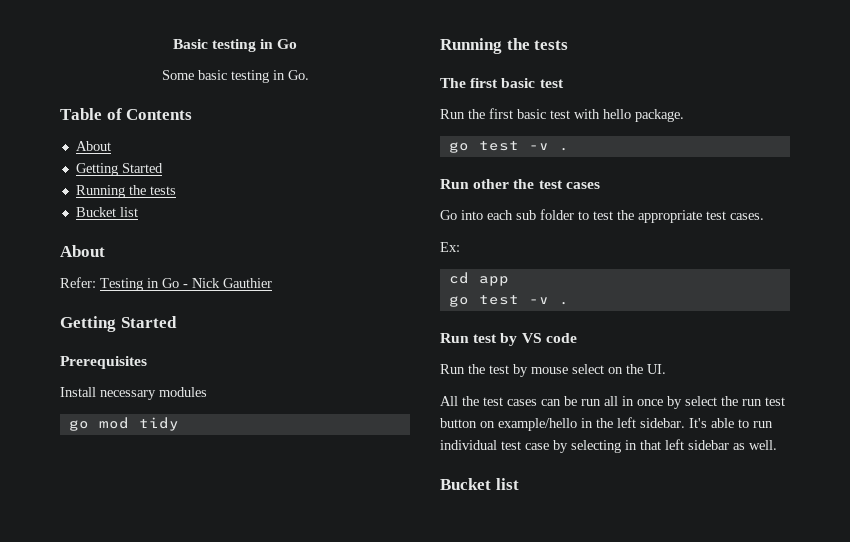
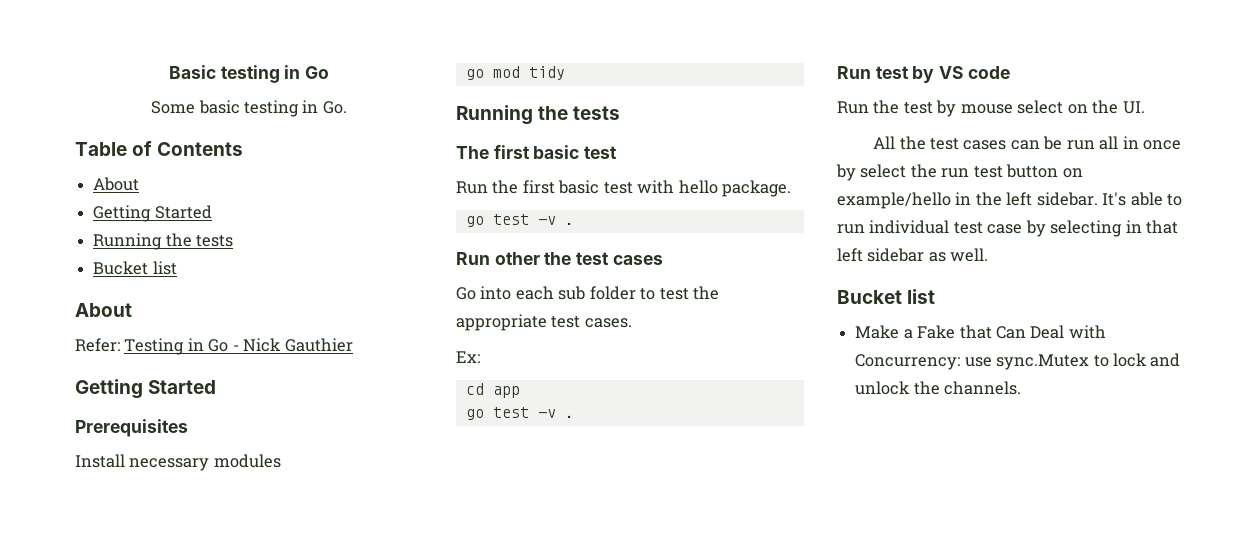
(519, 484) none -> [855,325,1106,339] [855,353,1181,370] [855,381,1022,395] // Make a Fake that Can Deal with Concurrency: use sync.Mutex to lock and unlock the channels.

